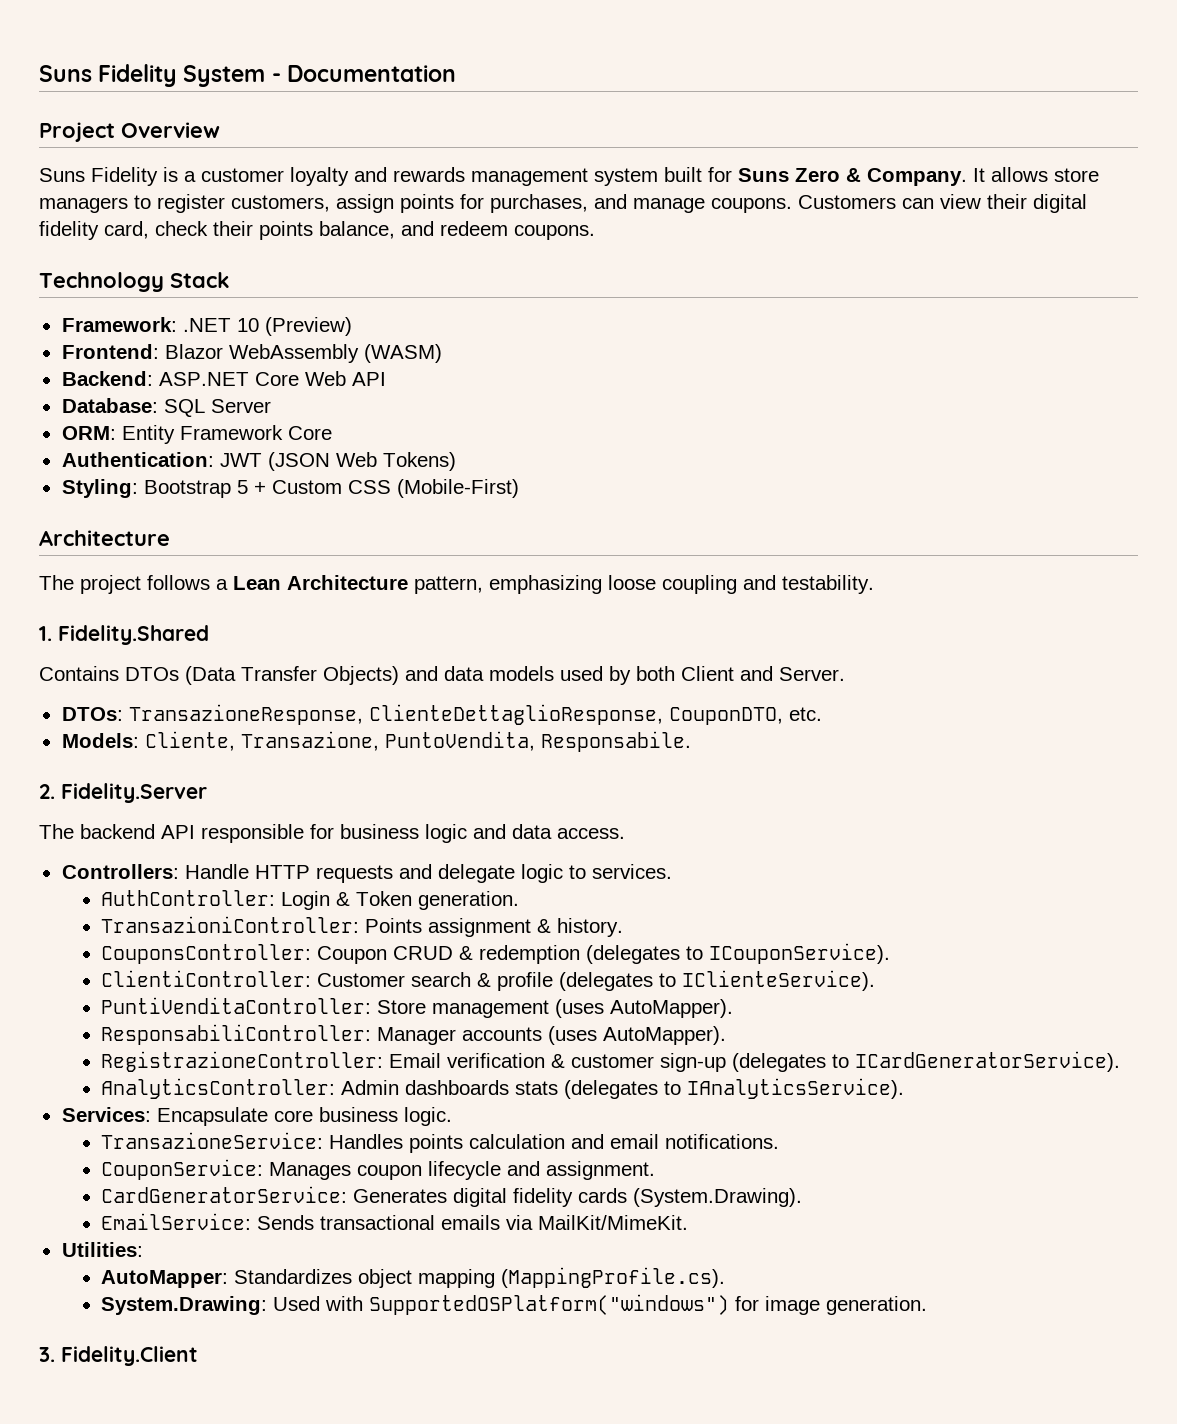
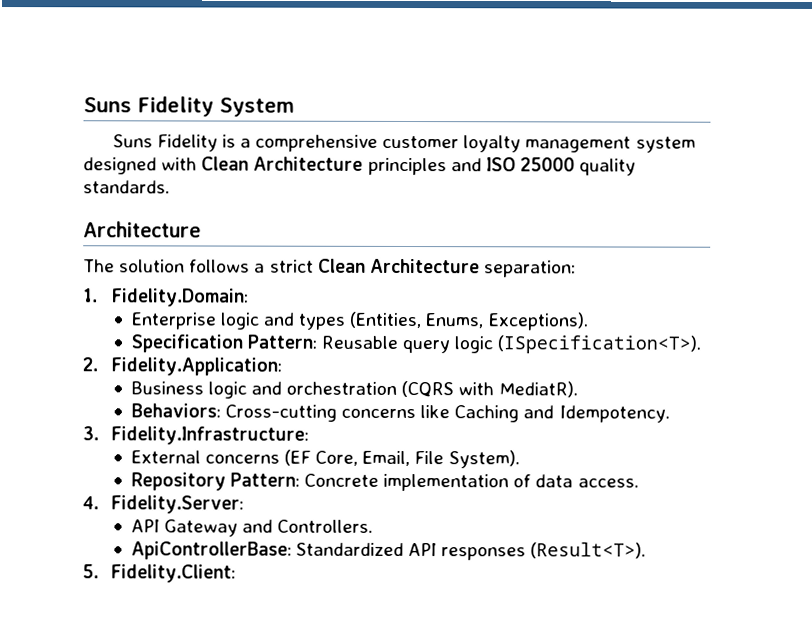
[271,65,456,82] [39,122,220,142] - Documentation // Project Overview -> (295, 107) none
(196, 176) none -> [255,134,379,152] comprehensive
[354,167,1099,186] [39,194,1087,213] [39,221,595,240] [39,272,230,292] [61,317,352,336] [61,344,442,363] [61,371,386,386] [61,398,271,417] [61,425,332,444] [61,452,456,471] [61,479,519,498] and rewards management system built for Suns Zero & Company. It allows store managers to register customers, assign points for purchases, and manage coupons. Customers can view their digital fidelity card, check their points balance, and redeem coupons. // Technology Stack // Framework: .NET 10 (Preview) // Frontend: Blazor WebAssembly (WASM) // Backend: ASP.NET Core Web API // Database: SQL Server // ORM: Entity Framework Core // Authentication: JWT (JSON Web Tokens) // Styling: Bootstrap 5 + Custom CSS (Mobile-First) -> [525,136,696,153] [83,156,637,176] [83,180,170,194] management system designed with Clean Architecture principles and ISO 25000 quality standards.
[80,575,141,594] project -> [119,259,186,273] solution
[233,575,874,594] [39,625,209,645] [39,666,845,685] [61,704,822,725] [61,731,691,752] [39,783,207,803] [39,824,625,843] [61,864,672,883] [101,890,520,910] [101,916,624,937] [101,943,891,964] [101,970,876,991] [101,997,734,1018] [101,1024,727,1045] [101,1051,1121,1072] [101,1078,905,1099] [61,1107,452,1126] [101,1132,780,1153] [101,1159,656,1180] [101,1186,803,1207] [101,1213,689,1230] [61,1242,143,1257] [101,1267,726,1288] [101,1294,928,1315] [39,1346,198,1366] Lean Architecture pattern, emphasizing loose coupling and testability. // 1. Fidelity.Shared // Contains DTOs (Data Transfer Objects) and data models used by both Client and Server. // DTOs: TransazioneResponse, ClienteDettaglioResponse, CouponDTO, etc. // Models: Cliente, Transazione, PuntoVendita, Responsabile. // 2. Fidelity.Server // The backend API responsible for business logic and data access. // Controllers: Handle HTTP requests and delegate logic to services. // AuthController: Login & Token generation. // TransazioniController: Points assignment & history. // CouponsController: Coupon CRUD & redemption (delegates to ICouponService). // ClientiController: Customer search & profile (delegates to IClienteService). // PuntiVenditaController: Store management (uses AutoMapper). // ResponsabiliController: Manager accounts (uses AutoMapper). // RegistrazioneController: Email verification & customer sign-up (delegates to ICardGeneratorService). // AnalyticsController: Admin dashboards stats (delegates to IAnalyticsService). // Services: Encapsulate core business logic. // TransazioneService: Handles points calculation and email notifications. // CouponService: Manages coupon lifecycle and assignment. // CardGeneratorService: Generates digital fidelity cards (System.Drawing). // EmailService: Sends transactional emails via MailKit/MimeKit. // Utilities: // AutoMapper: Standardizes object mapping (MappingProfile.cs). // System.Drawing: Used with SupportedOSPlatform("windows") for image generation. // 3. Fidelity.Client -> [269,258,576,278] [83,288,249,307] [130,311,589,331] [130,334,702,354] [82,357,282,376] [130,380,578,399] [130,403,670,423] [82,426,309,445] [130,449,520,469] [130,472,639,492] [82,495,244,514] [130,519,374,537] [130,541,647,561] [82,564,236,583] strict Clean Architecture separation: // 1. Fidelity.Domain: // Enterprise logic and types (Entities, Enums, Exceptions). // Specification Pattern: Reusable query logic (ISpecification<T>). // 2. Fidelity.Application: // Business logic and orchestration (CQRS with MediatR). // Behaviors: Cross-cutting concerns like Caching and Idempotency. // 3. Fidelity.Infrastructure: // External concerns (EF Core, Email, File System). // Repository Pattern: Concrete implementation of data access. // 4. Fidelity.Server: // API Gateway and Controllers. // ApiControllerBase: Standardized API responses (Result<T>). // 5. Fidelity.Client:

